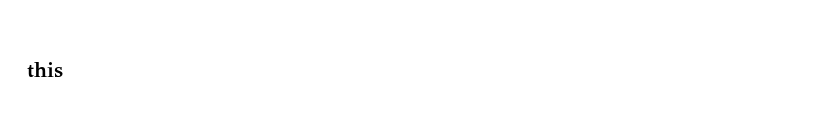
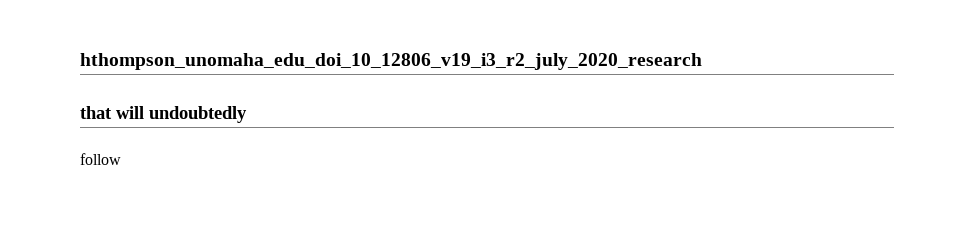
[27,62,63,78] this -> [80,53,702,70] [80,106,247,123] [80,153,121,165] hthompson_unomaha_edu_doi_10_12806_v19_i3_r2_july_2020_research // that will undoubtedly // follow

